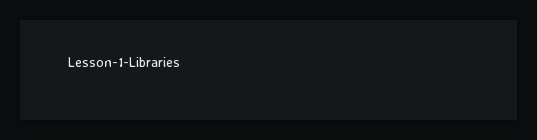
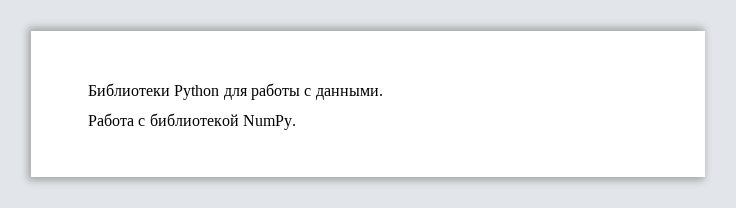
[68,57,180,67] Lesson-1-Libraries -> [88,83,383,100] [88,113,296,130] Библиотеки Python для работы с данными. // Работа с библиотекой NumPy.

